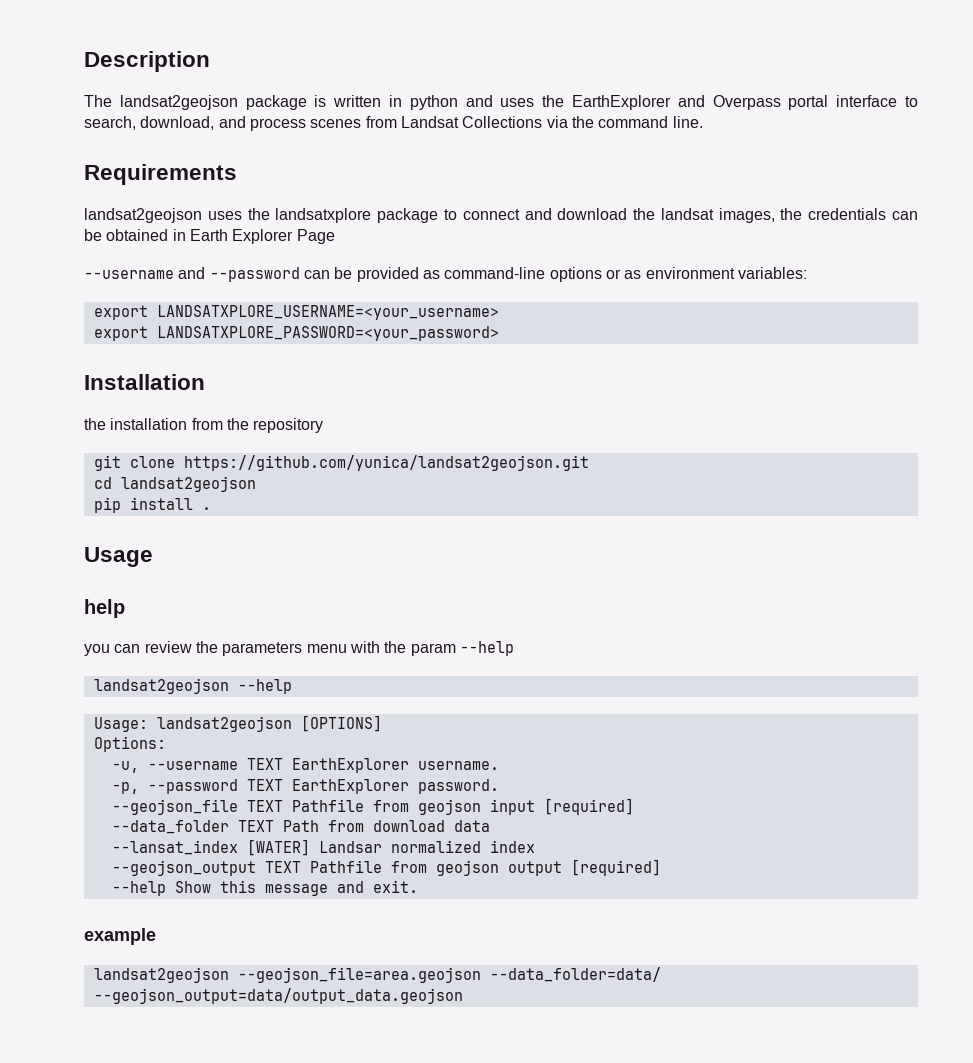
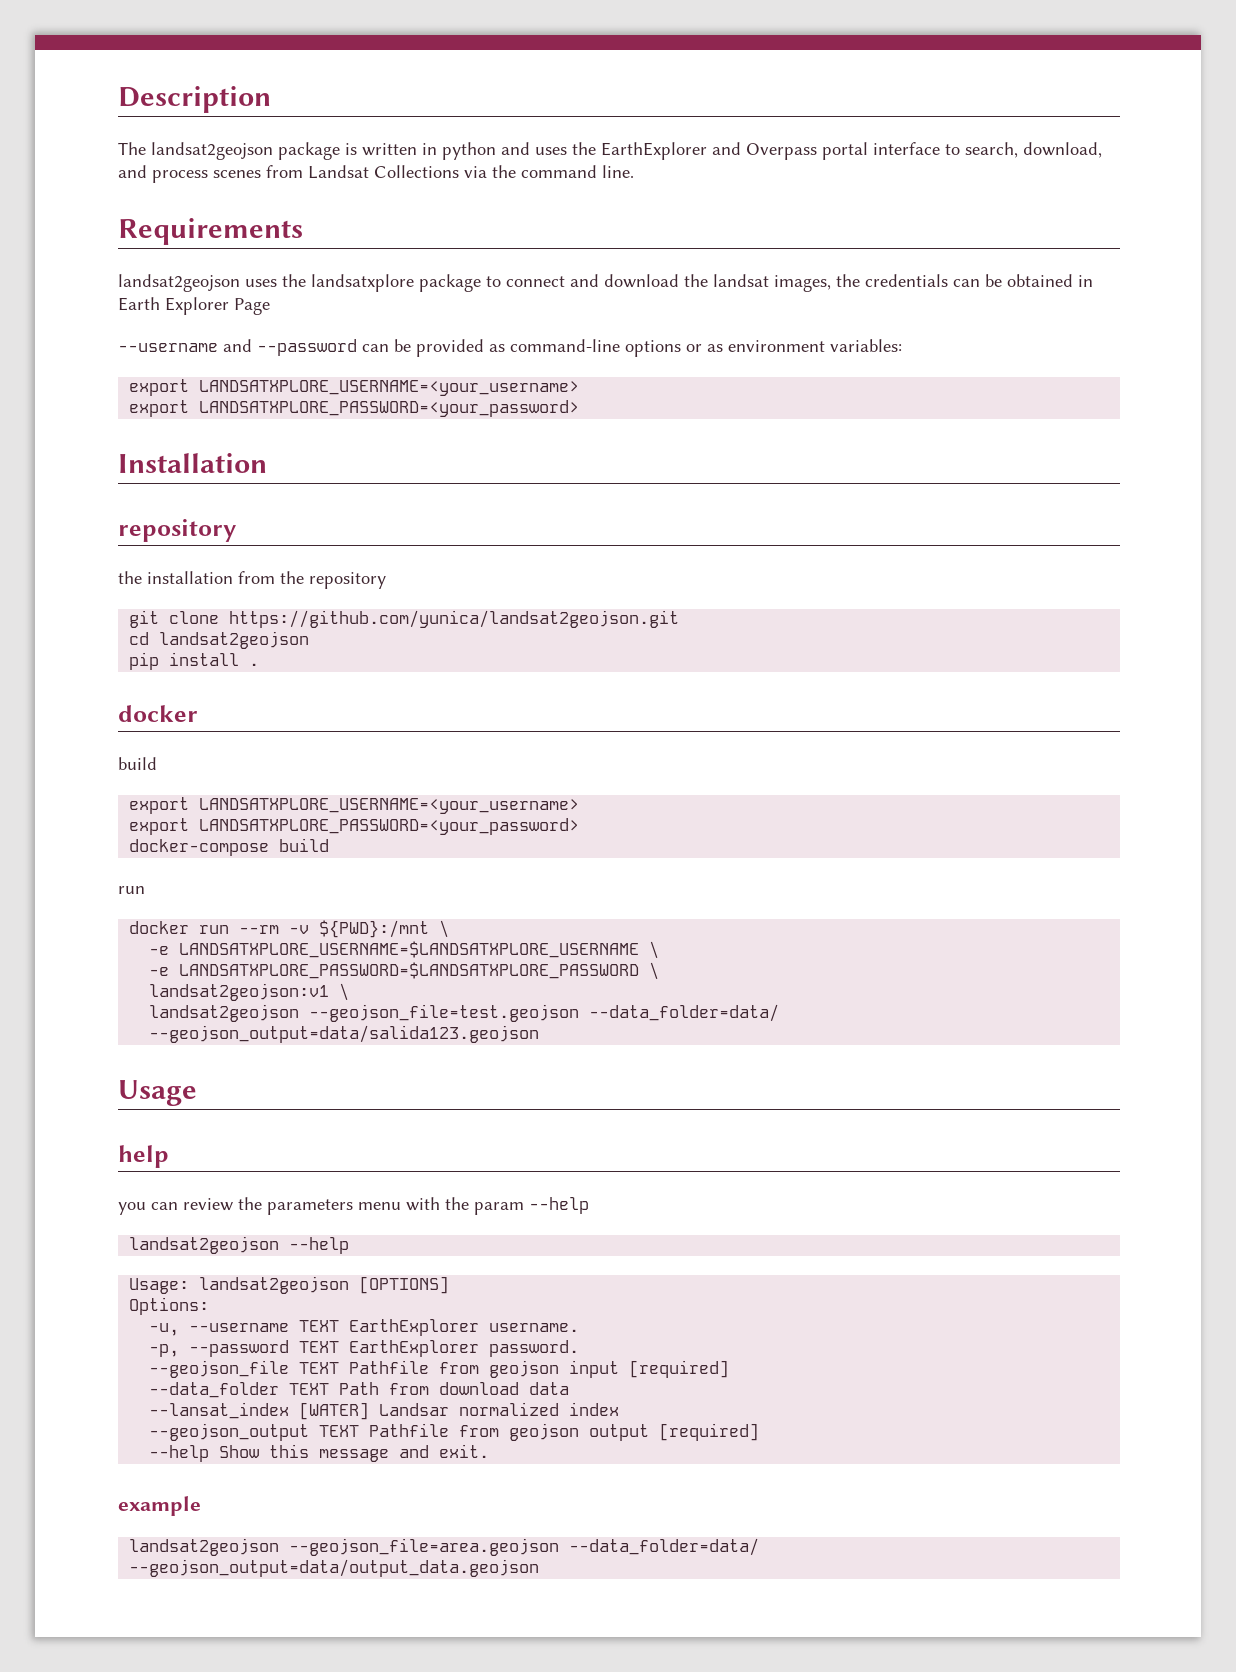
(205, 382) none -> [118,519,236,542] // repository
(211, 508) none -> [118,705,198,722] [118,757,157,770] [129,797,580,814] [129,818,580,835] [129,838,330,856] [118,886,145,894] [129,920,450,938] [149,941,660,959] [149,962,660,980] [149,983,350,1001] [149,1004,780,1022] [149,1025,540,1043] // docker // build // export LANDSATXPLORE_USERNAME=<your_username> // export LANDSATXPLORE_PASSWORD=<your_password> // docker-compose build // run // docker run --rm -v ${PWD}:/mnt \ // -e LANDSATXPLORE_USERNAME=$LANDSATXPLORE_USERNAME \ // -e LANDSATXPLORE_PASSWORD=$LANDSATXPLORE_PASSWORD \ // landsat2geojson:v1 \ // landsat2geojson --geojson_file=test.geojson --data_folder=data/ --geojson_output=data/salida123.geojson

